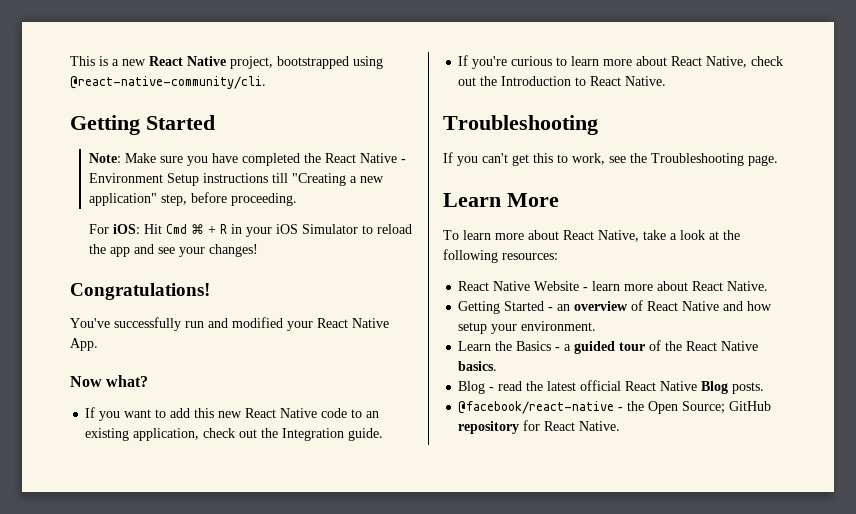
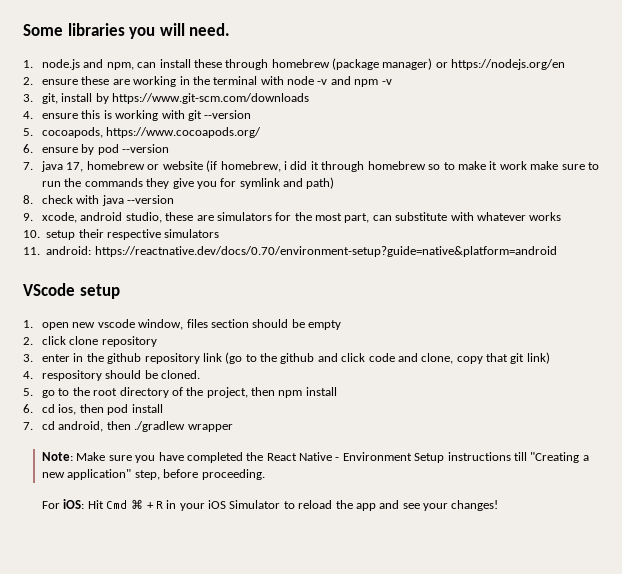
[70,56,383,69] [70,76,266,89] [70,115,215,135] This is a new React Native project, bootstrapped using @react-native-community/cli. // Getting Started -> [23,23,231,39] [23,58,566,70] [23,76,392,87] [23,93,310,104] [23,110,252,121] [23,127,262,138] [23,144,170,155] [23,160,600,172] [42,177,335,189] [23,195,175,206] [23,212,562,223] [23,229,220,240] [23,246,557,257] [23,283,120,299] [23,319,342,330] [23,336,157,347] [23,352,550,364] [23,370,201,381] [23,387,337,398] [23,404,163,415] [23,421,233,432] Some libraries you will need. // 1. node.js and npm, can install these through homebrew (package manager) or https://nodejs.org/en // 2. ensure these are working in the terminal with node -v and npm -v // 3. git, install by https://www.git-scm.com/downloads // 4. ensure this is working with git --version // 5. cocoapods, https://www.cocoapods.org/ // 6. ensure by pod --version // 7. java 17, homebrew or website (if homebrew, i did it through homebrew so to make it work make sure to run the commands they give you for symlink and path) // 8. check with java --version // 9. xcode, android studio, these are simulators for the most part, can substitute with whatever works // 10. setup their respective simulators // 11. android: https://reactnative.dev/docs/0.70/environment-setup?guide=native&platform=android // VScode setup // 1. open new vscode window, files section should be empty // 2. click clone repository // 3. enter in the github repository link (go to the github and click code and clone, copy that git link) // 4. respository should be cloned. // 5. go to the root directory of the project, then npm install // 6. cd ios, then pod install // 7. cd android, then ./gradlew wrapper
[70,283,210,300] [70,317,389,331] [70,338,98,351] [70,375,149,387] [85,407,380,421] [85,428,384,441] [458,55,784,69] [458,76,667,86] [443,115,598,135] [443,152,778,166] [443,193,559,207] [443,230,740,242] [443,249,558,263] [458,281,769,291] [458,300,773,314] [458,321,597,334] [458,340,759,354] [458,361,498,371] [458,380,765,394] [458,401,772,414] [458,420,621,434] // Congratulations! // You've successfully run and modified your React Native App. // Now what? // If you want to add this new React Native code to an existing application, check out the Integration guide. // If you're curious to learn more about React Native, check out the Introduction to React Native. // Troubleshooting // If you can't get this to work, see the Troubleshooting page. // Learn More // To learn more about React Native, take a look at the following resources: // React Native Website - learn more about React Native. // Getting Started - an overview of React Native and how setup your environment. // Learn the Basics - a guided tour of the React Native basics. // Blog - read the latest official React Native Blog posts. // @facebook/react-native - the Open Source; GitHub repository for React Native. -> (499, 505) none

